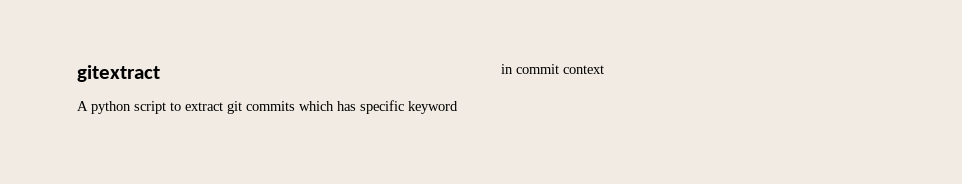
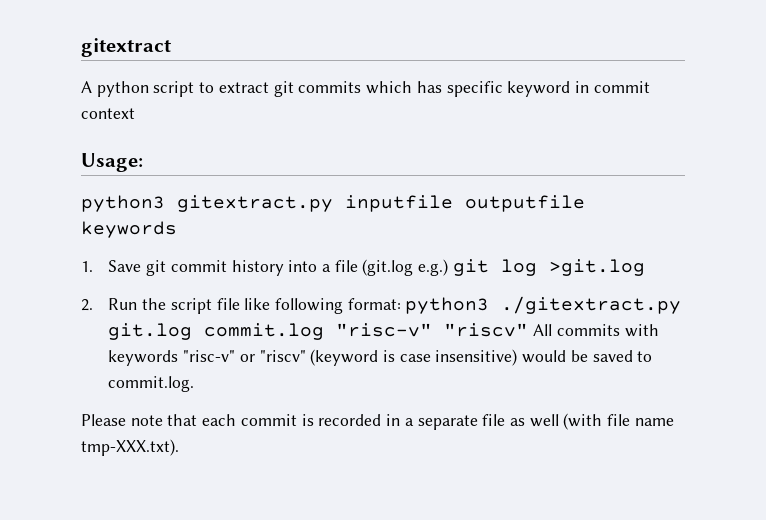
(604, 69) none -> [81,153,143,172] [81,195,585,212] [81,221,177,238] [81,259,645,276] [81,296,682,314] [108,323,659,340] [108,349,653,366] [108,376,195,392] [81,413,674,430] [81,439,179,456] // Usage: // python3 gitextract.py inputfile outputfile keywords // 1. Save git commit history into a file (git.log e.g.) git log >git.log // 2. Run the script file like following format: python3 ./gitextract.py git.log commit.log "risc-v" "riscv" All commits with keywords "risc-v" or "riscv" (keyword is case insensitive) would be saved to commit.log. // Please note that each commit is recorded in a separate file as well (with file name tmp-XXX.txt).

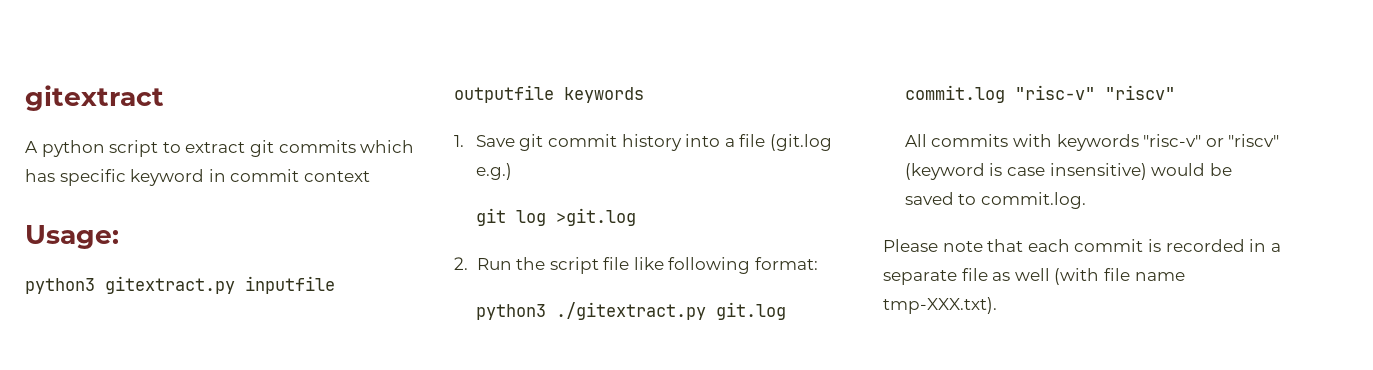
(449, 267) none -> (512, 171) //
(401, 304) none -> (819, 263) //
(529, 330) none -> (1175, 92) //

